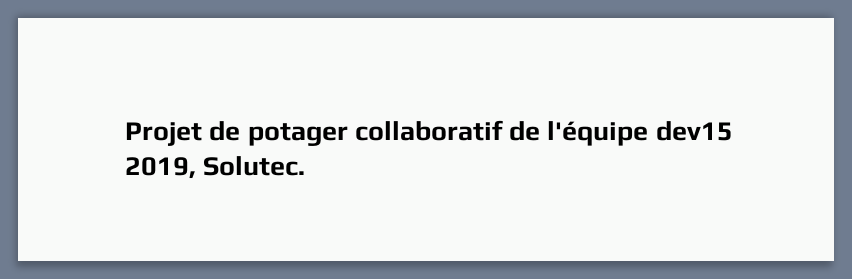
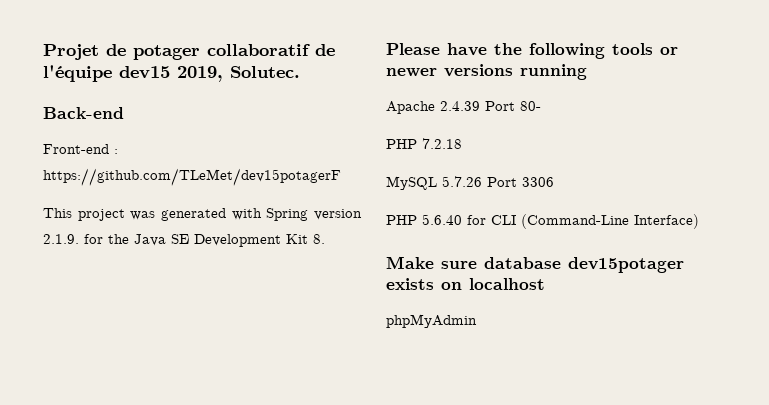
(306, 166) none -> [43,107,124,119] [43,144,118,154] [43,168,341,186] [43,208,362,221] [43,234,325,247] [386,43,678,59] [386,64,587,80] [386,101,541,114] [386,138,462,149] [386,176,554,190] [386,214,699,229] [386,256,684,273] [386,278,545,290] [386,314,477,328] // Back-end // Front-end : https://github.com/TLeMet/dev15potagerF // This project was generated with Spring version 2.1.9. for the Java SE Development Kit 8. // Please have the following tools or newer versions running // Apache 2.4.39 Port 80- // PHP 7.2.18 // MySQL 5.7.26 Port 3306 // PHP 5.6.40 for CLI (Command-Line Interface) // Make sure database dev15potager exists on localhost // phpMyAdmin

